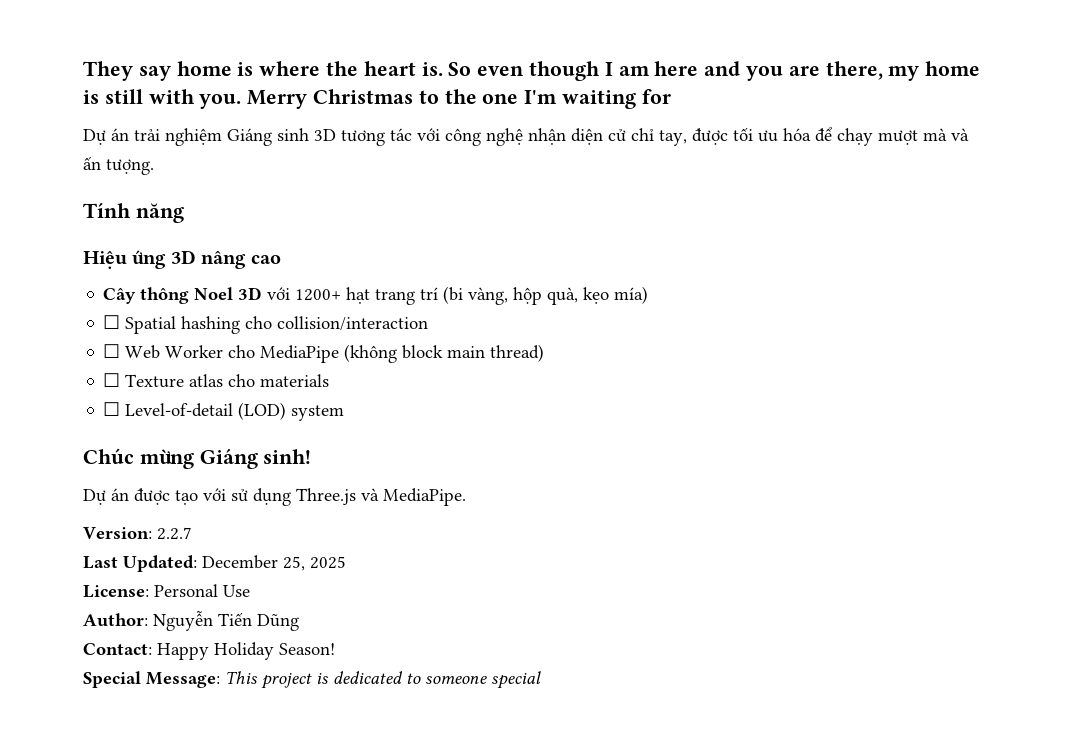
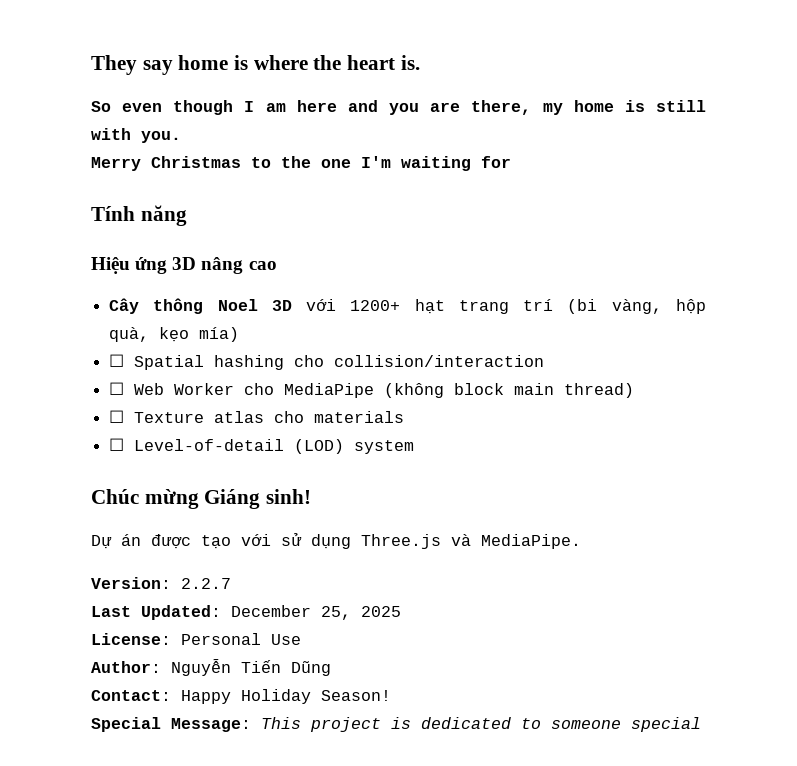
(443, 69) none -> (420, 62) //
(242, 101) none -> (181, 137) //
[83,127,969,146] [83,156,154,175] // Dự án trải nghiệm Giáng sinh 3D tương tác với công nghệ nhận diện cử chỉ tay, được tối ưu hóa để chạy mượt mà và ấn tượng. -> (511, 162) none

